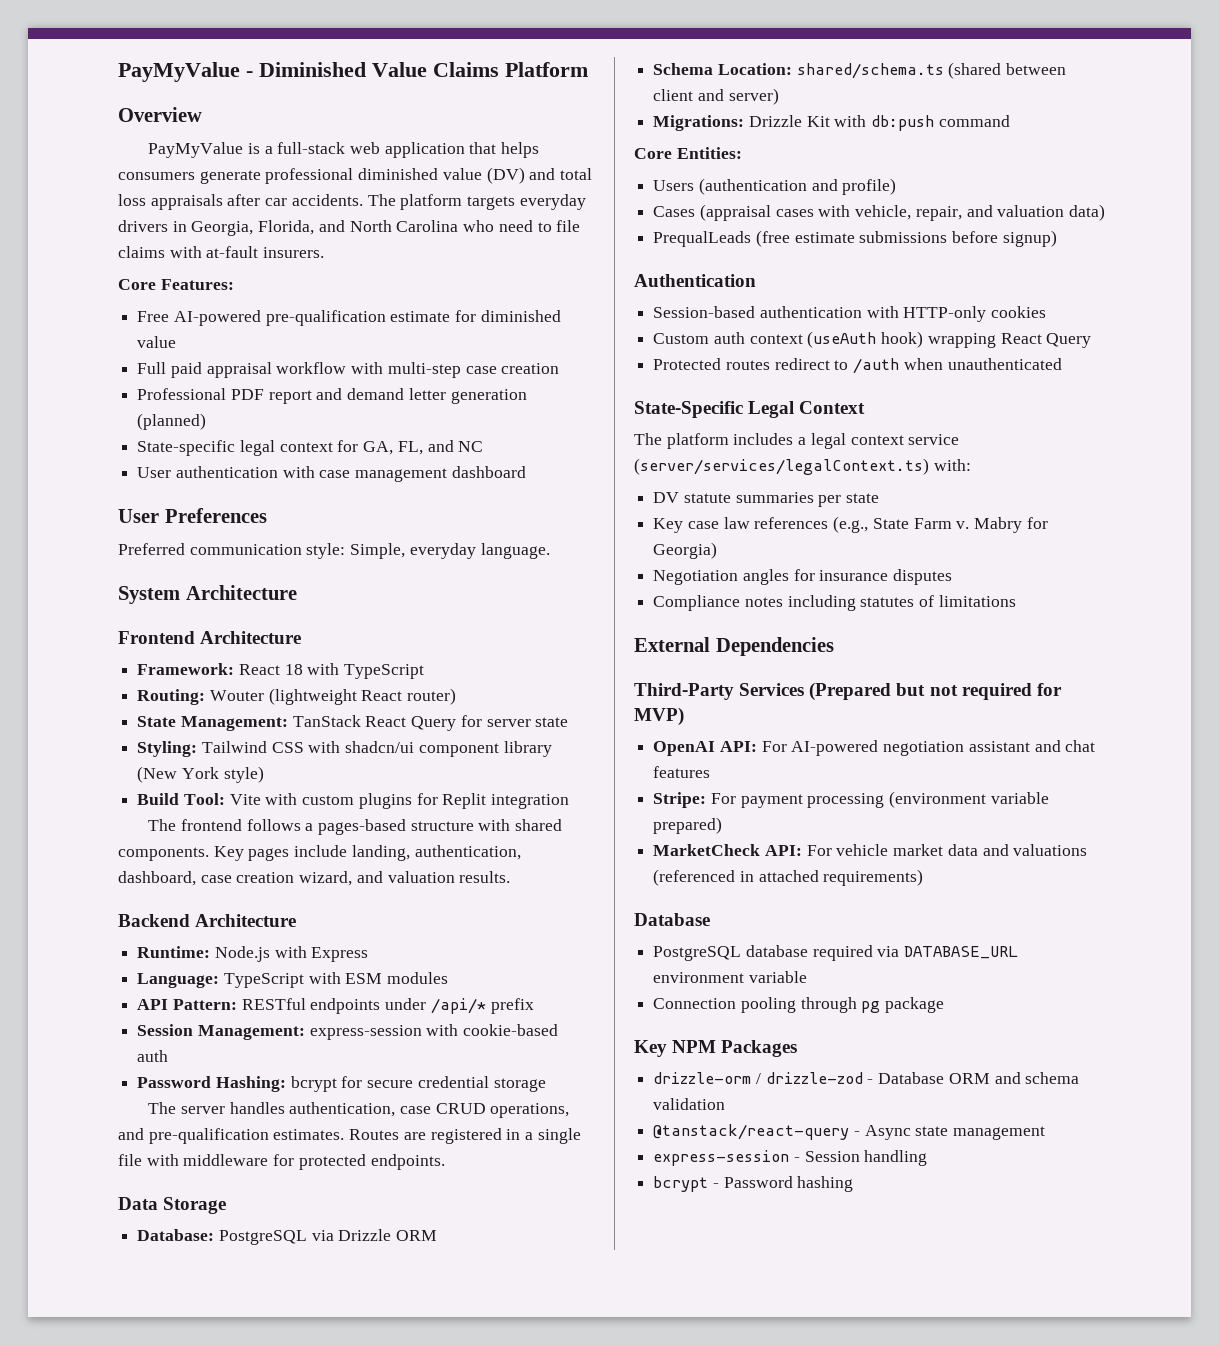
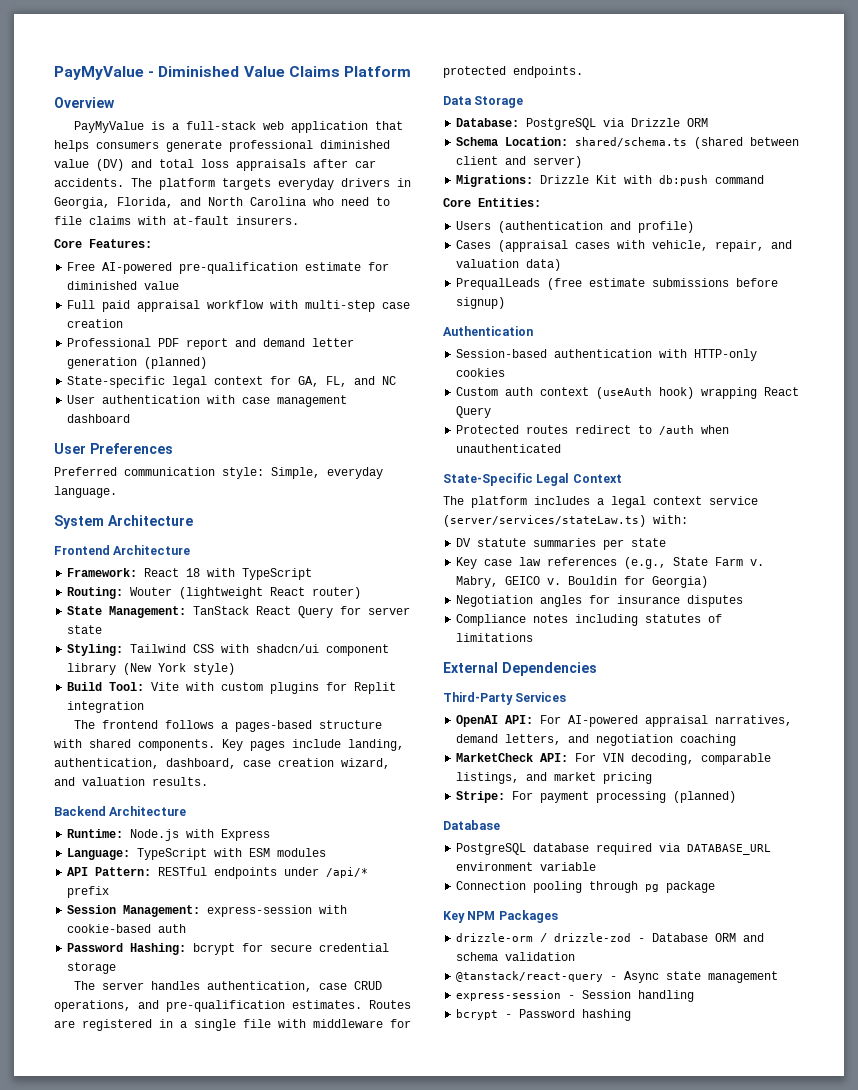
[634,458,929,475] (server/services/legalContext.ts) -> [443,515,646,527] (server/services/stateLaw.ts)
[974,517,1023,533] Mabry -> [456,576,618,588] Mabry, GEICO v. Bouldin
[809,682,1062,701] [634,707,684,726] [653,740,1096,756] [653,766,711,778] [653,791,1049,808] [653,817,723,834] [653,844,1088,856] [653,869,924,886] (Prepared but not required for MVP) // OpenAI API: For AI-powered negotiation assistant and chat features // Stripe: For payment processing (environment variable prepared) // MarketCheck API: For vehicle market data and valuations (referenced in attached requirements) -> [456,715,793,727] [456,734,737,746] [456,753,772,765] [456,772,653,784] [456,791,737,803] // OpenAI API: For AI-powered appraisal narratives, demand letters, and negotiation coaching // MarketCheck API: For VIN decoding, comparable listings, and market pricing // Stripe: For payment processing (planned)

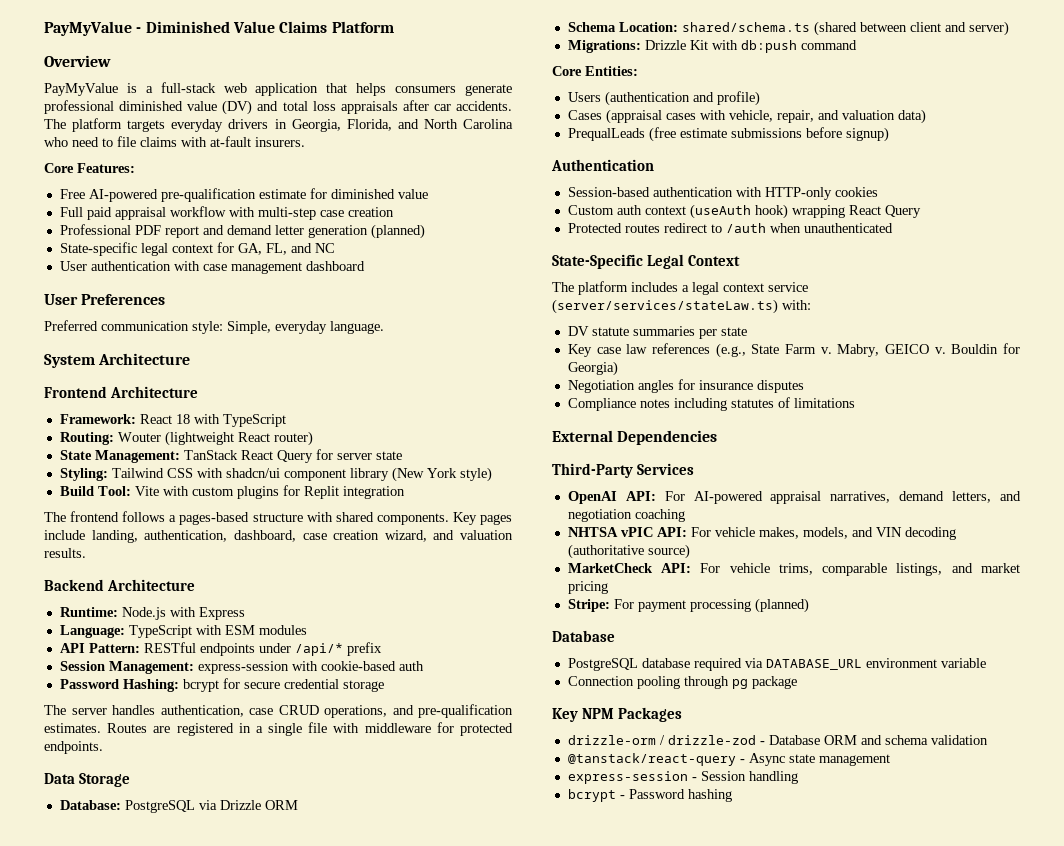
(737, 740) none -> [567,527,956,540] [567,544,690,559] // NHTSA vPIC API: For vehicle makes, models, and VIN decoding (authoritative source)
[603,753,695,765] VIN decoding, -> [729,563,813,575] vehicle trims,

